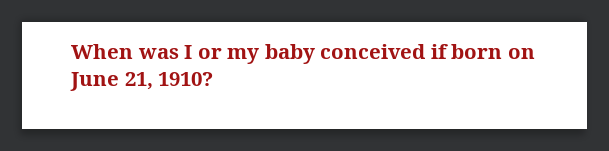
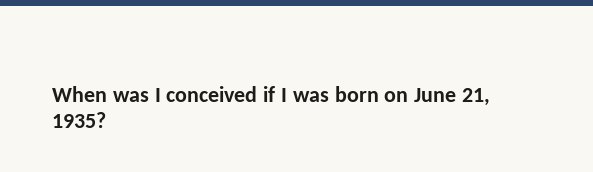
[197,44,448,64] or my baby conceived if -> [166,86,329,102] conceived if I was
[158,72,214,86] 1910? -> [52,112,106,128] 1935?

